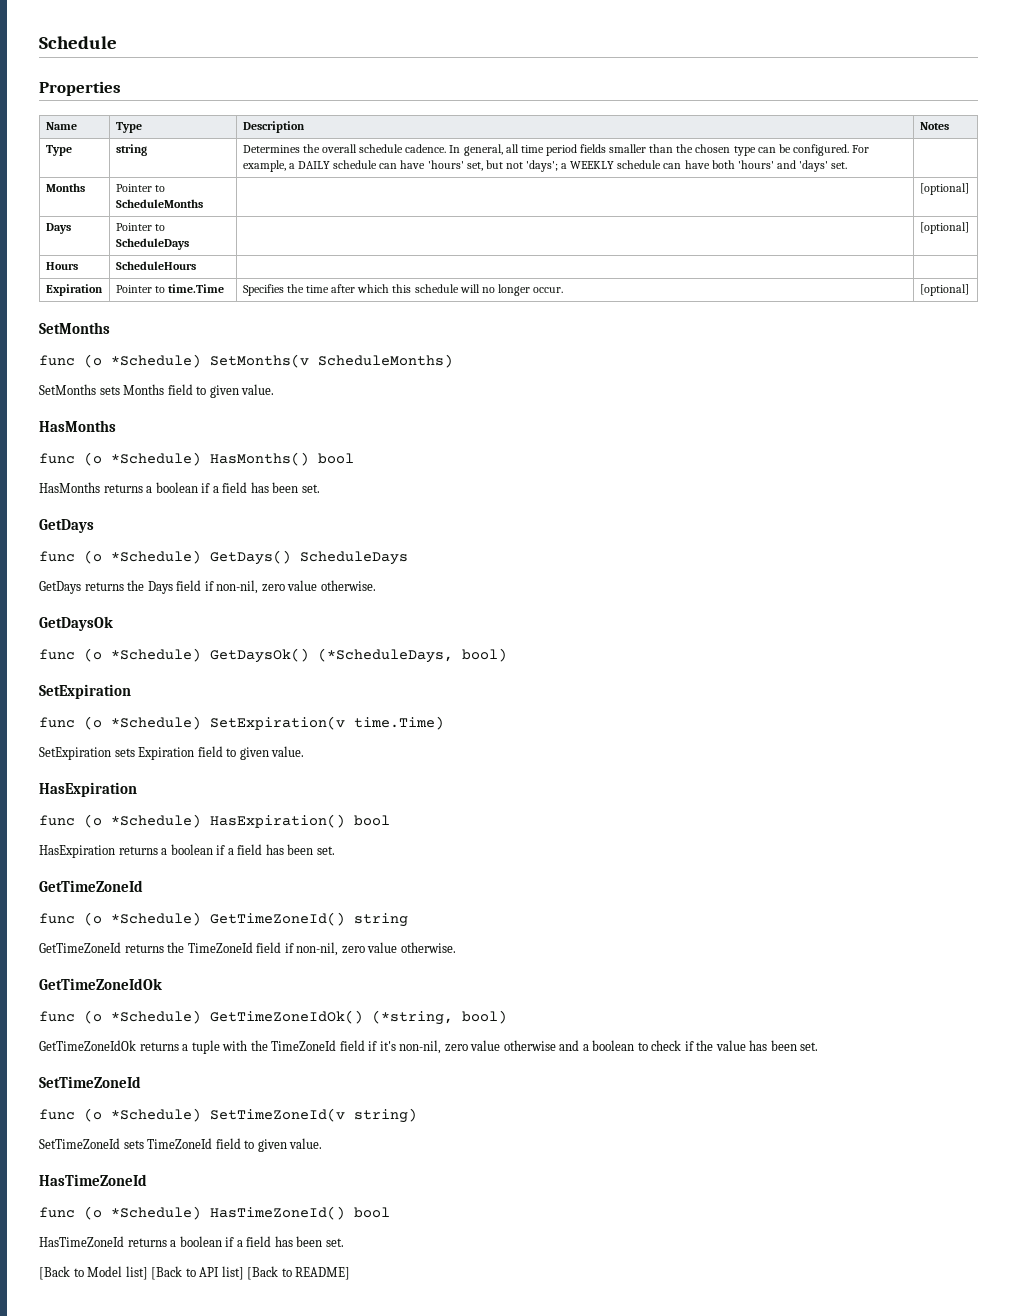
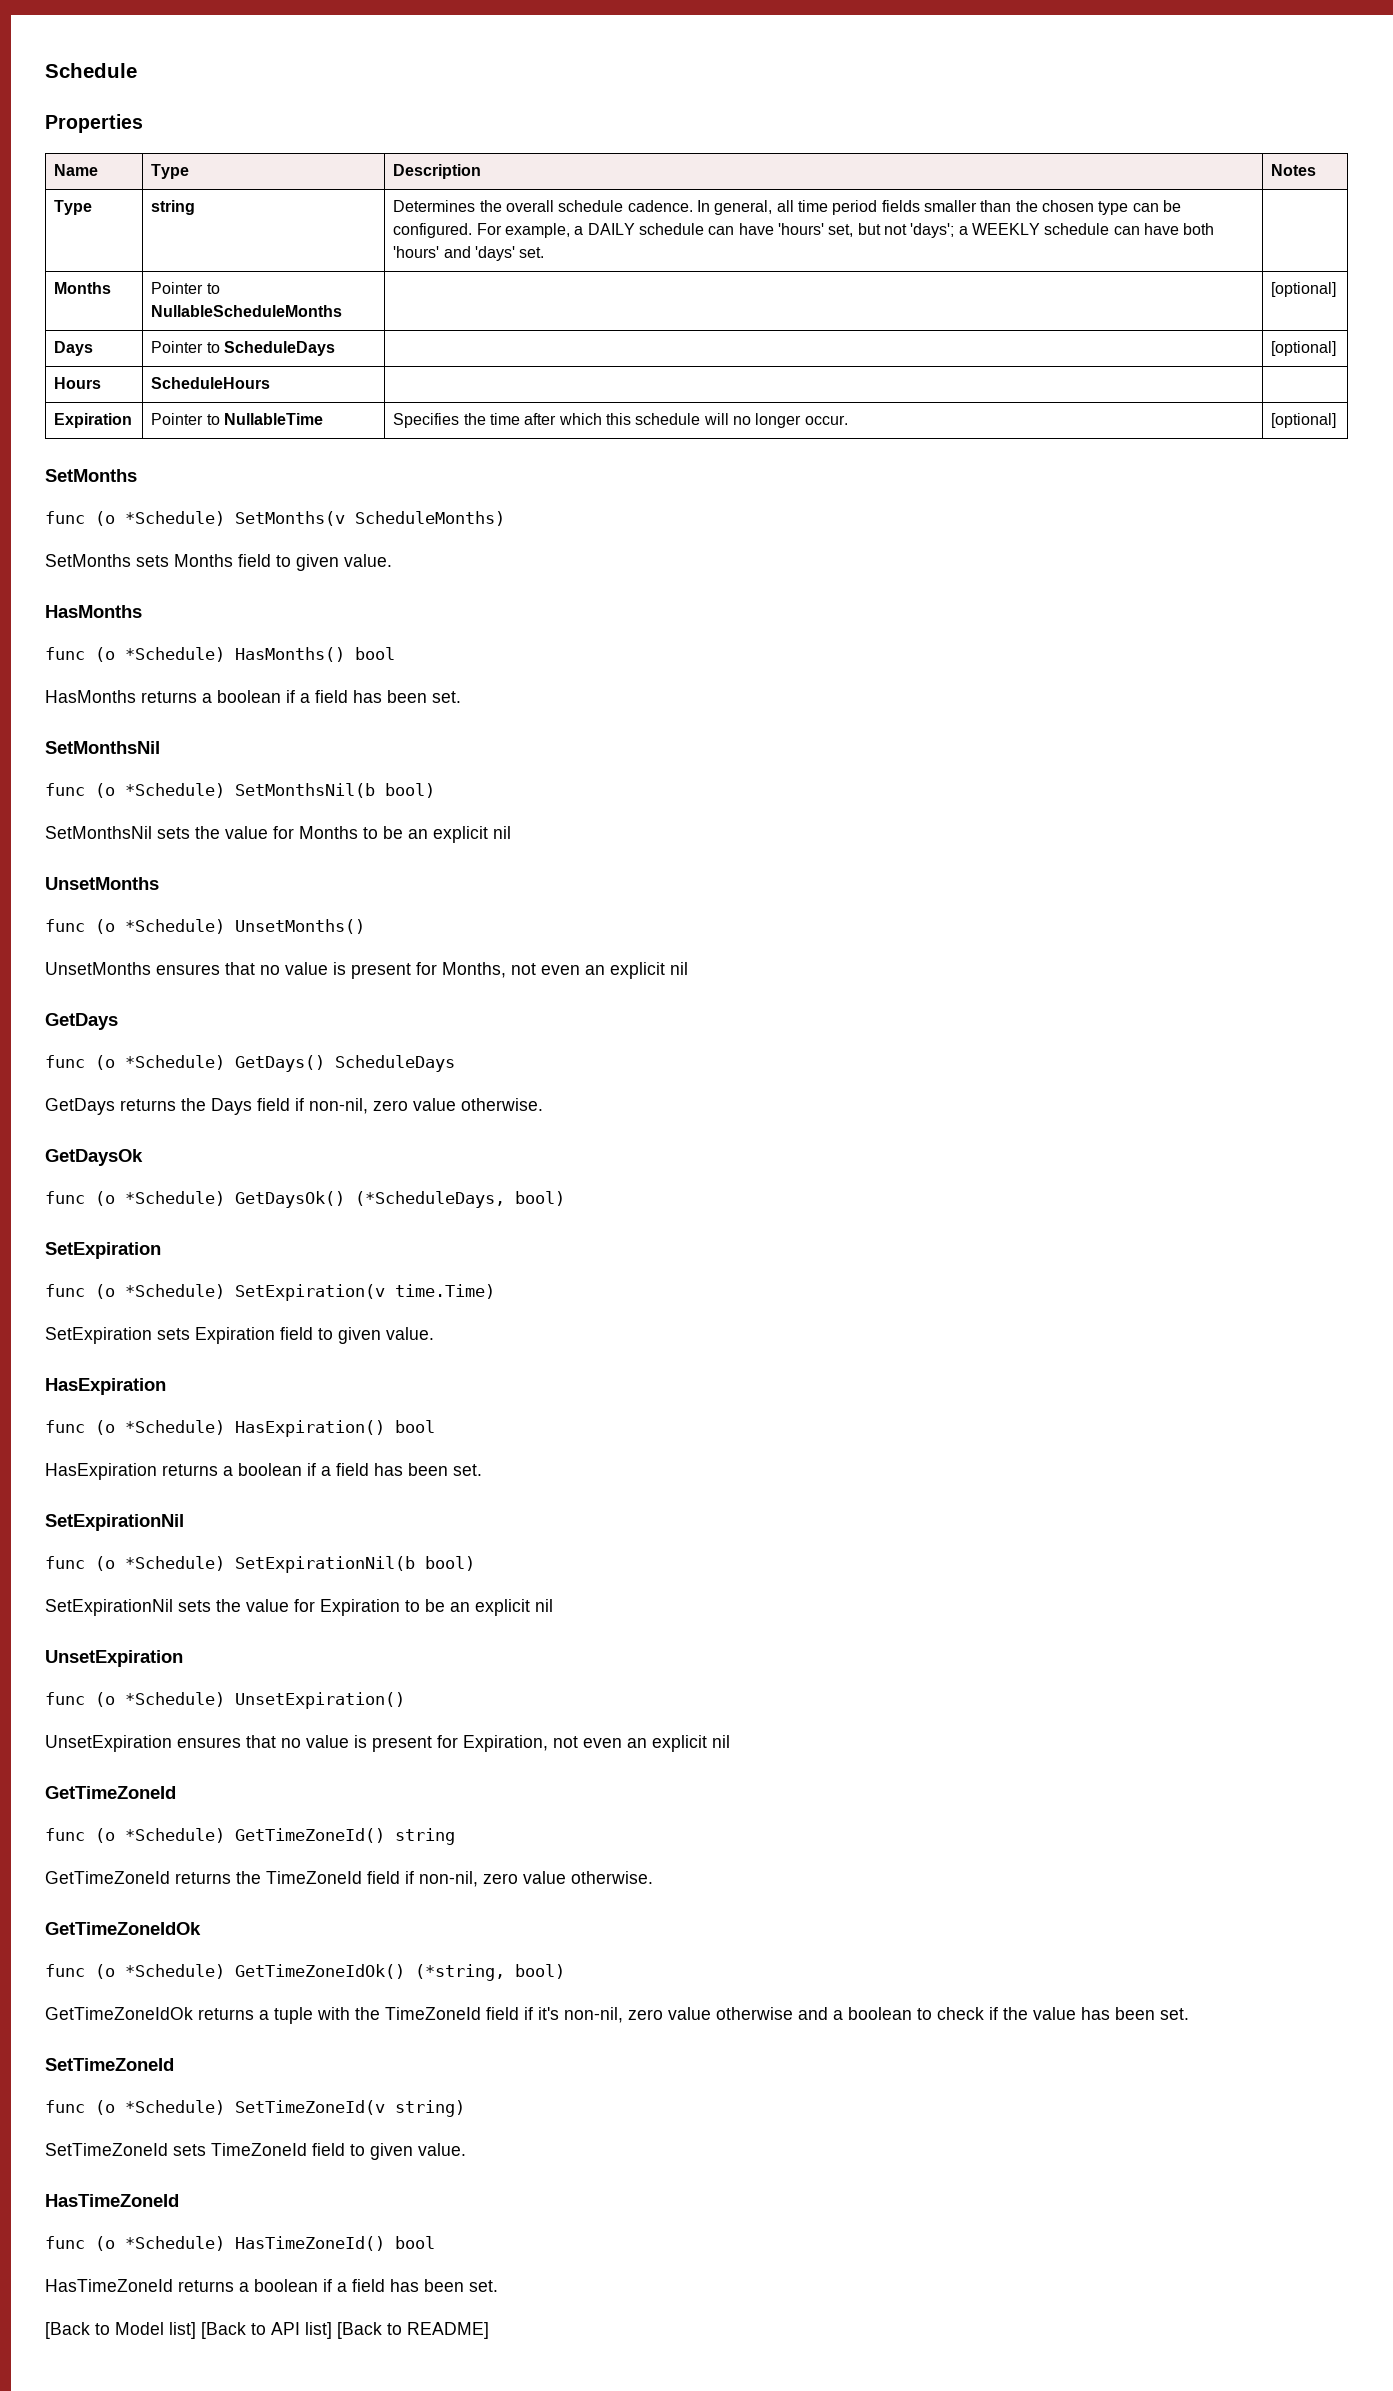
[115,199,203,208] ScheduleMonths -> [151,305,343,317] NullableScheduleMonths
[168,284,225,293] time.Time -> [224,413,324,425] NullableTime
(320, 488) none -> [45,741,160,754] [45,783,435,798] [45,826,511,843] [45,877,159,890] [45,919,365,934] [45,962,688,979] // SetMonthsNil // func (o *Schedule) SetMonthsNil(b bool) // SetMonthsNil sets the value for Months to be an explicit nil // UnsetMonths // func (o *Schedule) UnsetMonths() // UnsetMonths ensures that no value is present for Months, not even an explicit nil
(335, 850) none -> [45,1514,184,1531] [45,1556,475,1573] [45,1599,553,1616] [45,1650,183,1667] [45,1692,405,1709] [45,1735,730,1752] // SetExpirationNil // func (o *Schedule) SetExpirationNil(b bool) // SetExpirationNil sets the value for Expiration to be an explicit nil // UnsetExpiration // func (o *Schedule) UnsetExpiration() // UnsetExpiration ensures that no value is present for Expiration, not even an explicit nil

